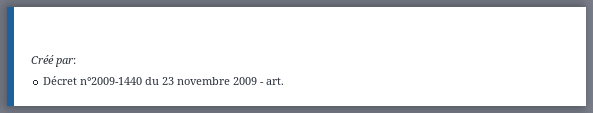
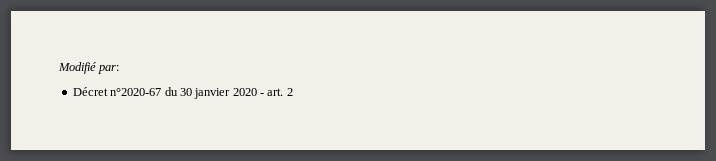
[31,55,54,64] Créé -> [58,62,96,74] Modifié
[80,77,258,85] n°2009-1440 du 23 novembre 2009 -> [110,87,257,99] n°2020-67 du 30 janvier 2020
(285, 81) none -> [286,88,293,96] 2

